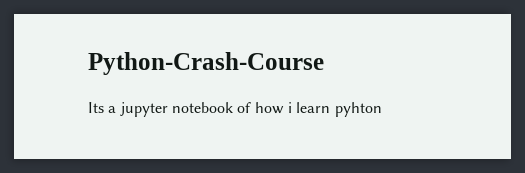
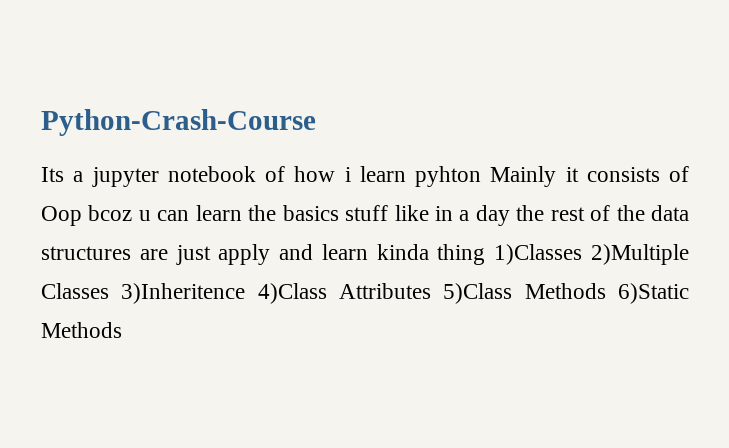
(382, 109) none -> [490,166,689,187] [41,205,689,226] [41,244,689,265] [41,283,689,304] [41,322,122,338] Mainly it consists of Oop bcoz u can learn the basics stuff like in a day the rest of the data structures are just apply and learn kinda thing 1)Classes 2)Multiple Classes 3)Inheritence 4)Class Attributes 5)Class Methods 6)Static Methods

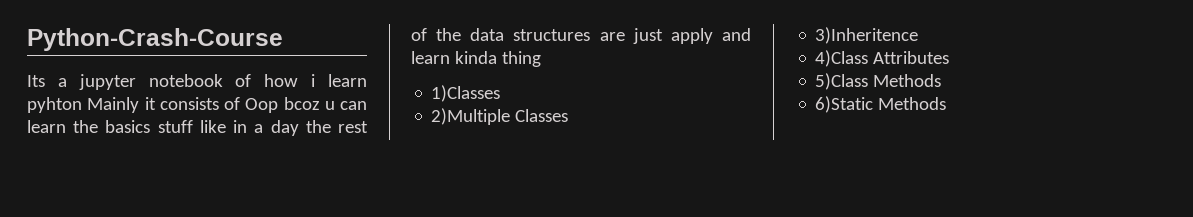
(486, 254) none -> (541, 59) //
(583, 254) none -> (501, 93) //
(109, 291) none -> (569, 115) //
(246, 293) none -> (919, 35) //
(431, 291) none -> (950, 57) //
(606, 291) none -> (942, 80) //

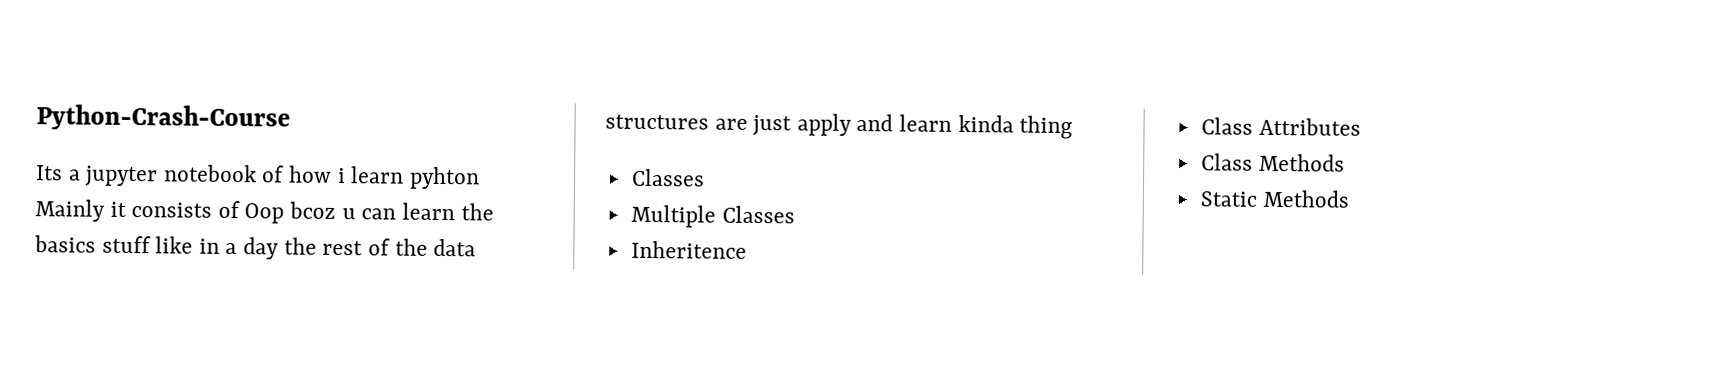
[431,85,501,102] [431,108,569,125] [815,27,919,44] [815,50,869,67] 1)Classes // 2)Multiple Classes // 3)Inheritence // 4)Class -> [630,168,705,187] [630,204,795,228] [630,240,747,259] [1200,117,1253,135] Classes // Multiple Classes // Inheritence // Class
[815,73,869,90] 5)Class -> [1200,153,1253,171] Class
[815,96,874,113] 6)Static -> [1199,191,1257,207] Static

